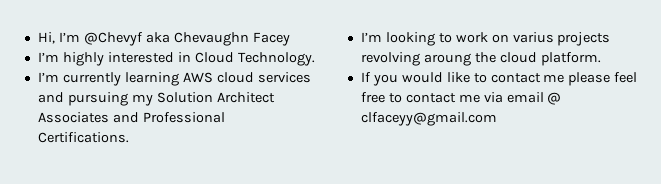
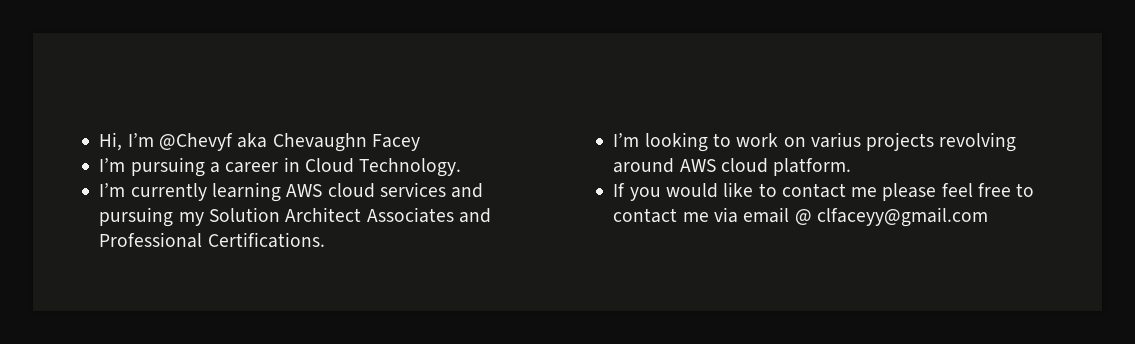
[62,52,174,66] highly interested -> [130,157,279,177] pursuing a career
[423,52,496,66] aroung the -> [613,158,716,173] around AWS

